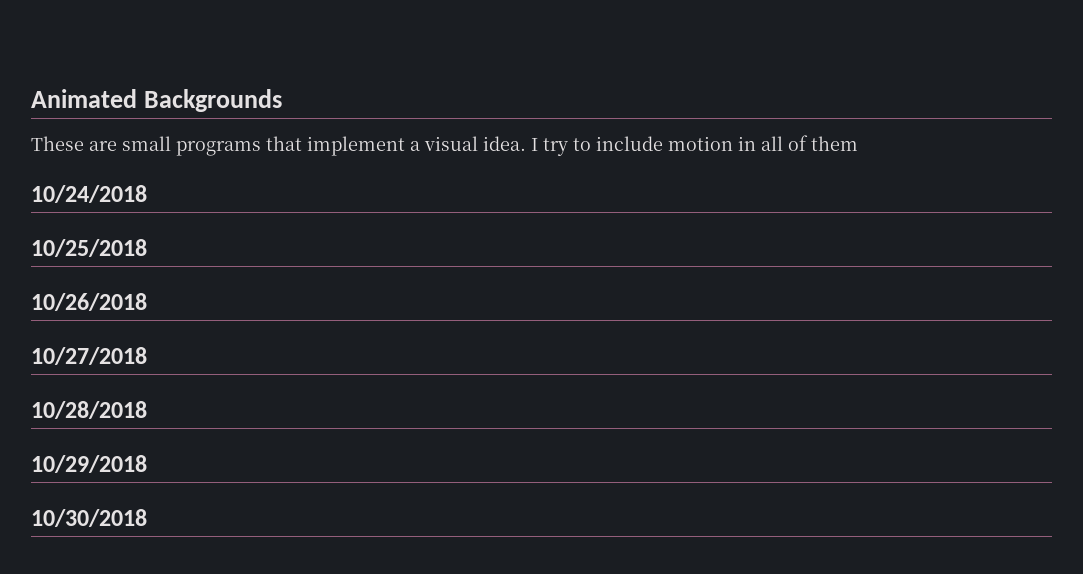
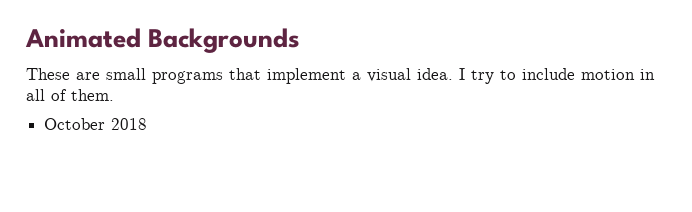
[811,136,858,151] [31,185,147,203] [31,239,147,257] [31,293,147,311] [31,347,147,365] [31,401,147,419] [31,455,147,473] [31,509,147,527] them // 10/24/2018 // 10/25/2018 // 10/26/2018 // 10/27/2018 // 10/28/2018 // 10/29/2018 // 10/30/2018 -> [71,89,114,101] [44,118,148,130] them. // October 2018

